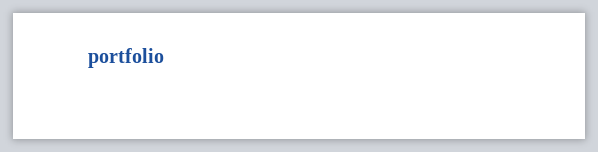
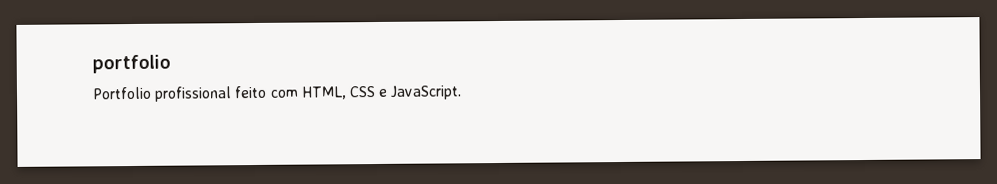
(164, 58) none -> [92,85,463,102] // Portfolio profissional feito com HTML, CSS e JavaScript.

